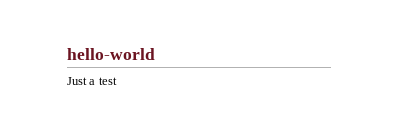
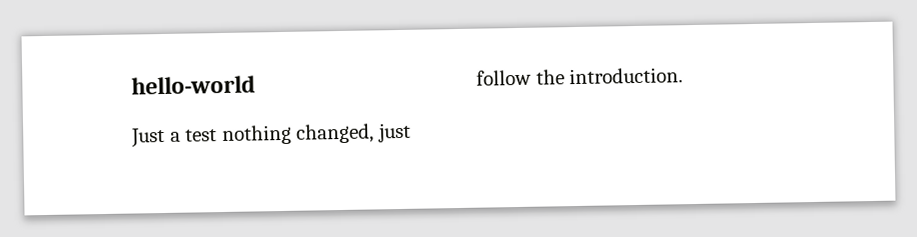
(117, 81) none -> [221,122,411,146] [476,67,684,86] nothing changed, just follow the introduction.

